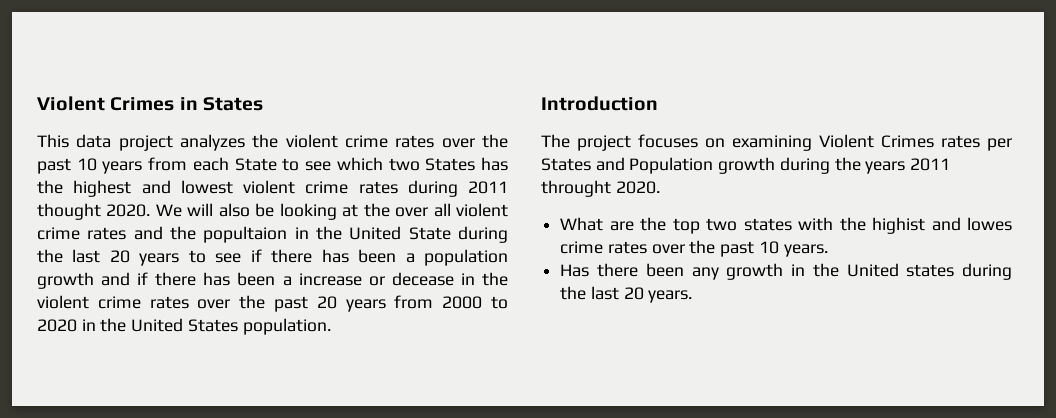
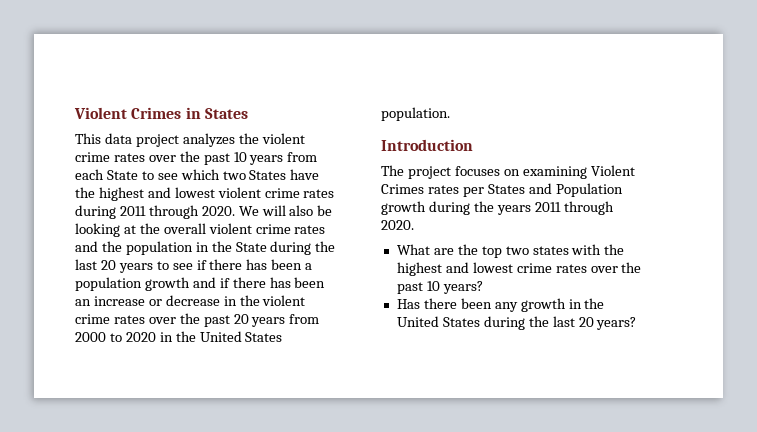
[481,157,509,171] has -> [290,169,320,180] have
[37,203,101,220] thought -> [148,205,199,219] through
[395,203,451,217] over all -> [163,223,206,234] overall
[203,226,402,243] popultaion in the United -> [125,241,232,255] population in the
[282,276,292,286] a -> [75,299,91,306] an
[391,272,454,286] decease -> [165,295,220,306] decrease
[541,180,611,197] throught -> [563,201,614,215] through
[872,217,1012,234] [560,240,828,257] highist and lowes crime rates over the past 10 years. -> [396,262,642,276] [396,281,483,294] highest and lowest crime rates over the past 10 years?
[906,263,1012,280] [560,286,693,303] states during the last 20 years. -> [442,316,637,330] States during the last 20 years?

